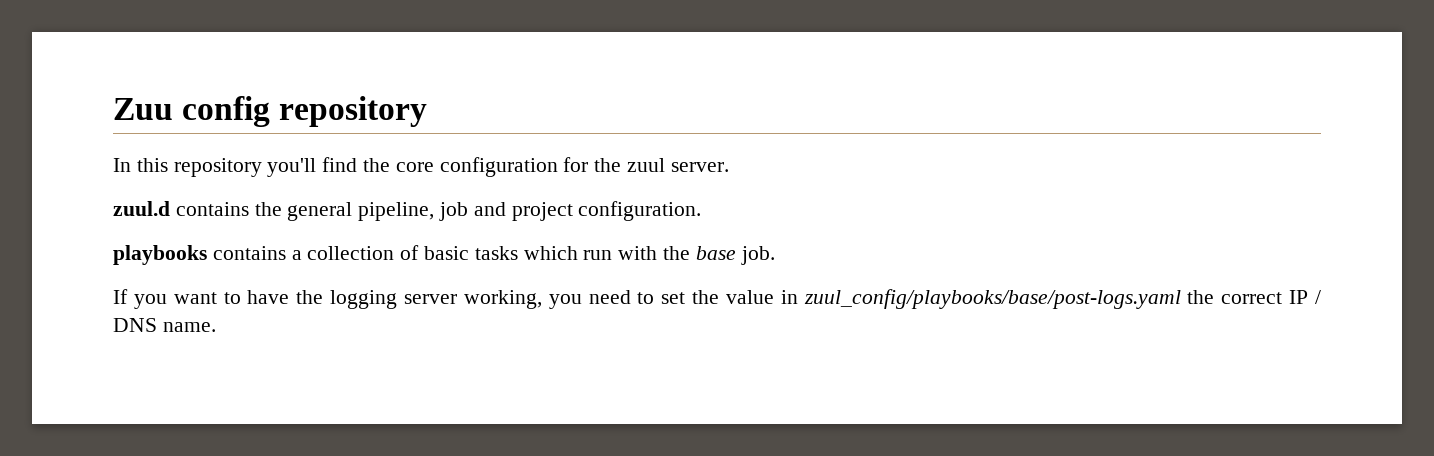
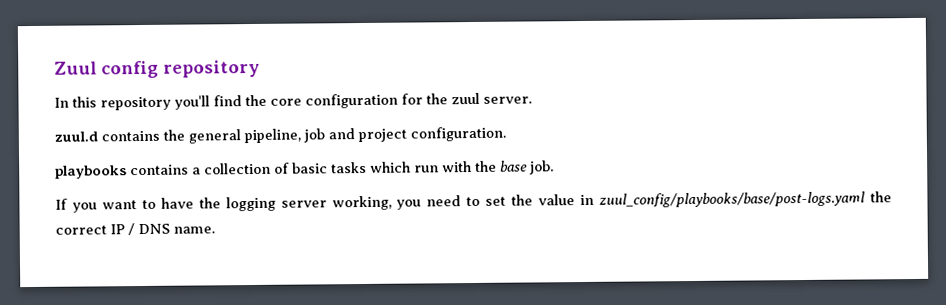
[113,98,173,120] Zuu -> [54,61,97,75] Zuul

